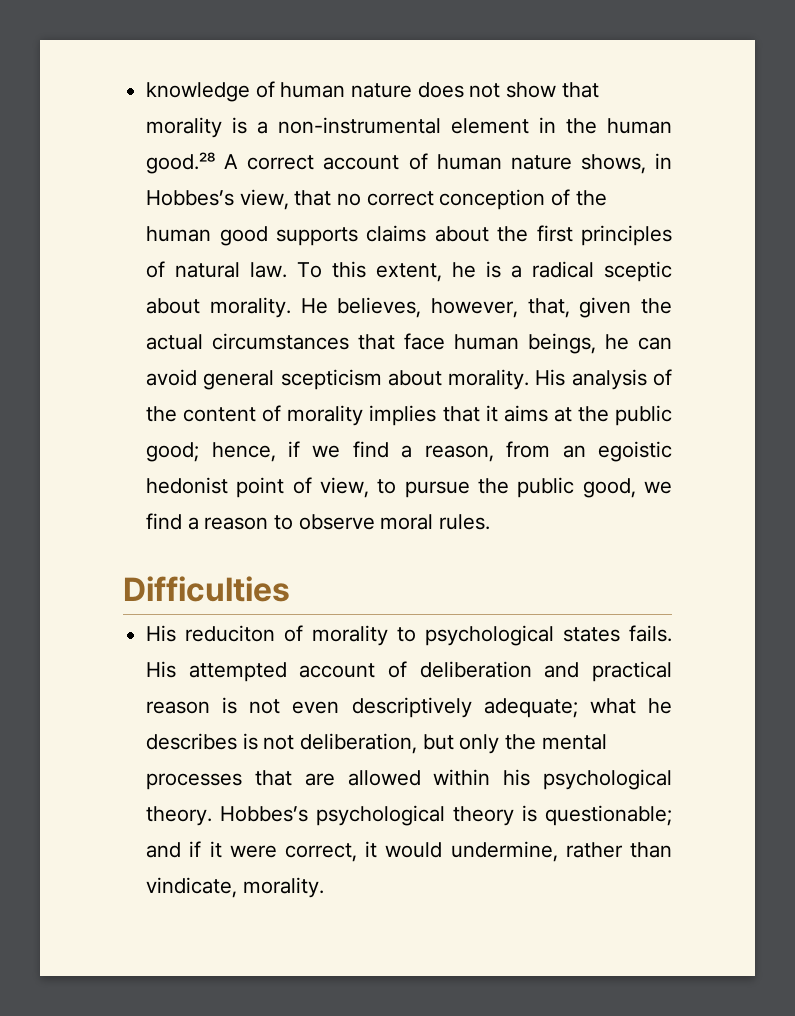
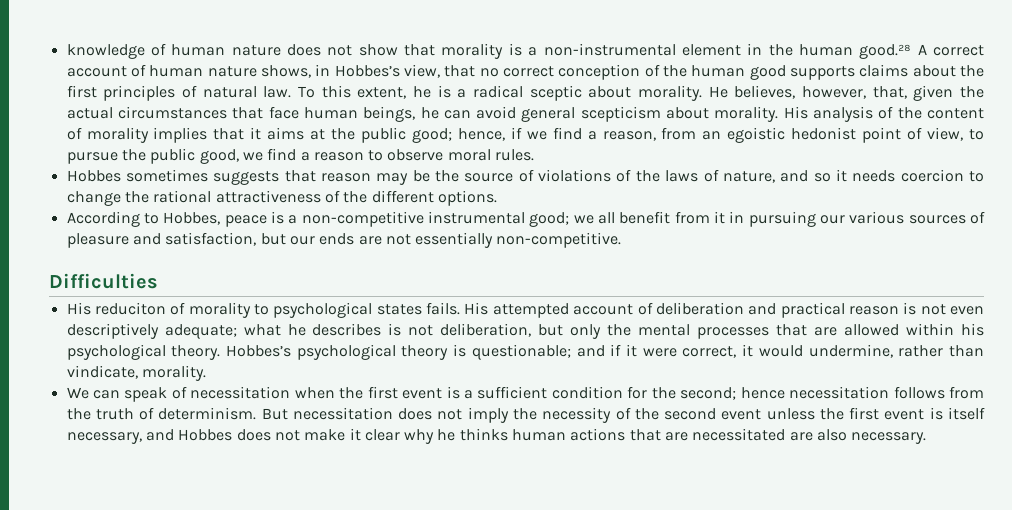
(491, 522) none -> [66,169,984,185] [66,190,497,206] [66,211,985,227] [66,232,622,248] // Hobbes sometimes suggests that reason may be the source of violations of the laws of nature, and so it needs coercion to change the rational attractiveness of the different options. // According to Hobbes, peace is a non-competitive instrumental good; we all benefit from it in pursuing our various sources of pleasure and satisfaction, but our ends are not essentially non-competitive.
(324, 887) none -> [66,386,985,402] [66,407,985,423] [66,428,927,444] // We can speak of necessitation when the first event is a sufficient condition for the second; hence necessitation follows from the truth of determinism. But necessitation does not imply the necessity of the second event unless the first event is itself necessary, and Hobbes does not make it clear why he thinks human actions that are necessitated are also necessary.

